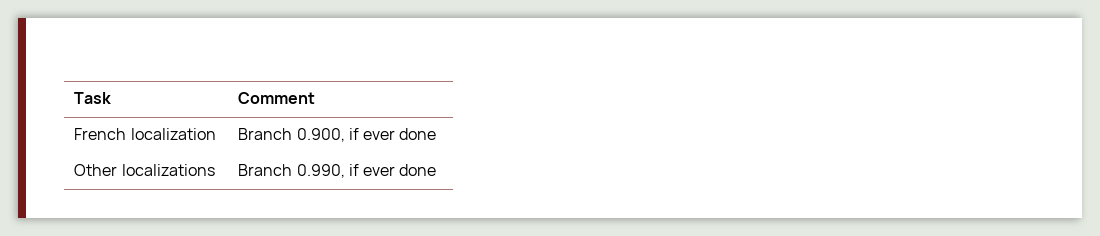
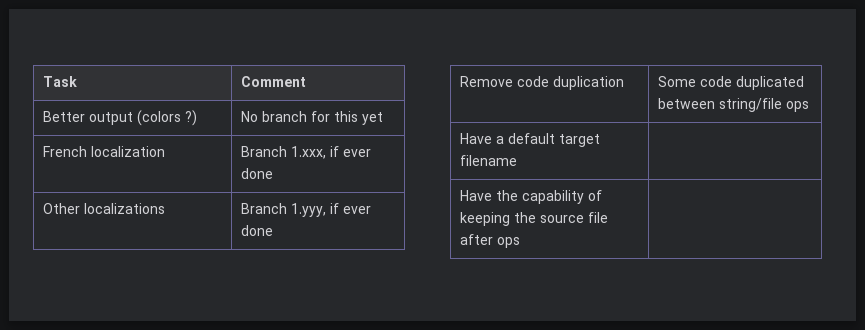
(316, 98) none -> [43,110,198,126] [241,111,384,125] // Better output (colors ?) | No branch for this yet
[296,128,345,142] 0.900, -> [291,146,327,159] 1.xxx,
[296,164,437,178] 0.990, if ever done -> [291,203,372,217] [241,225,274,236] [460,76,625,90] [658,76,805,90] [658,98,810,112] [460,133,601,147] [460,155,518,166] [460,190,603,204] [460,212,609,226] [460,234,521,248] 1.yyy, if ever done // Remove code duplication | Some code duplicated between string/file ops // Have a default target filename | // Have the capability of keeping the source file after ops |

